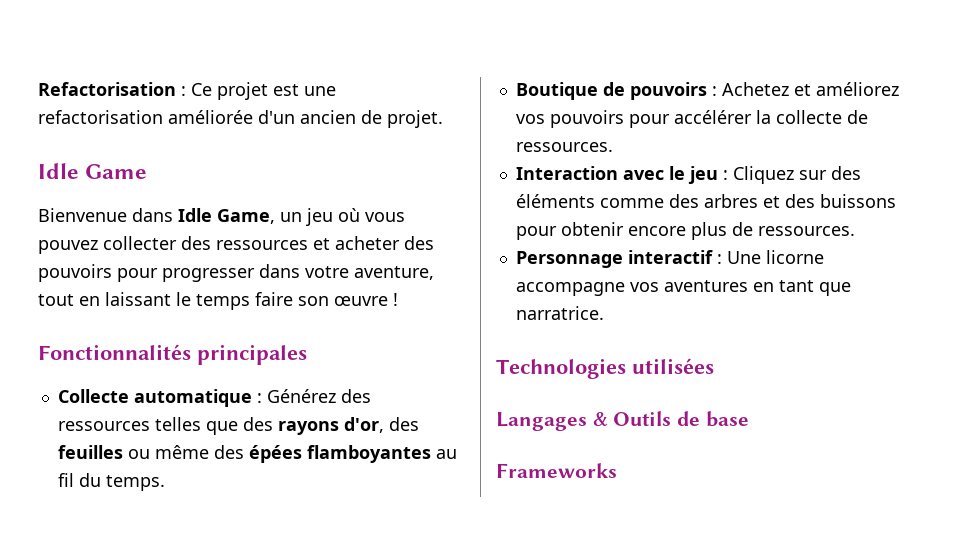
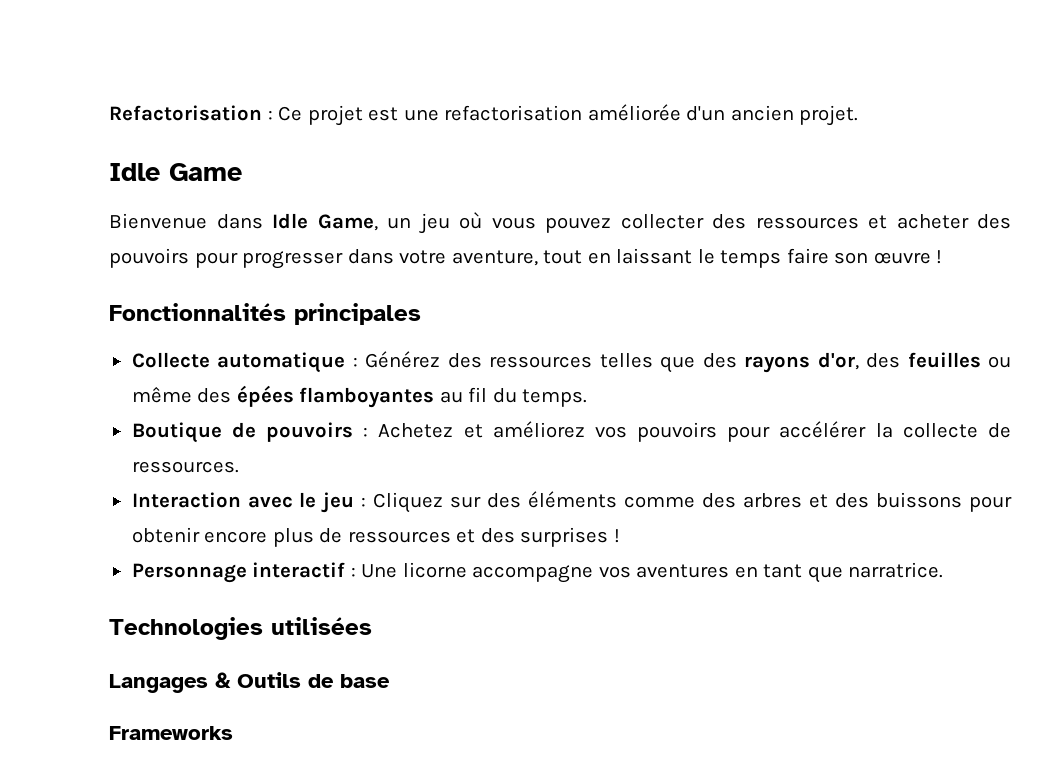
[361,110,382,124] de -> (794, 113) none
[757,226,855,236] ressources. -> [347,527,620,547] ressources et des surprises !

